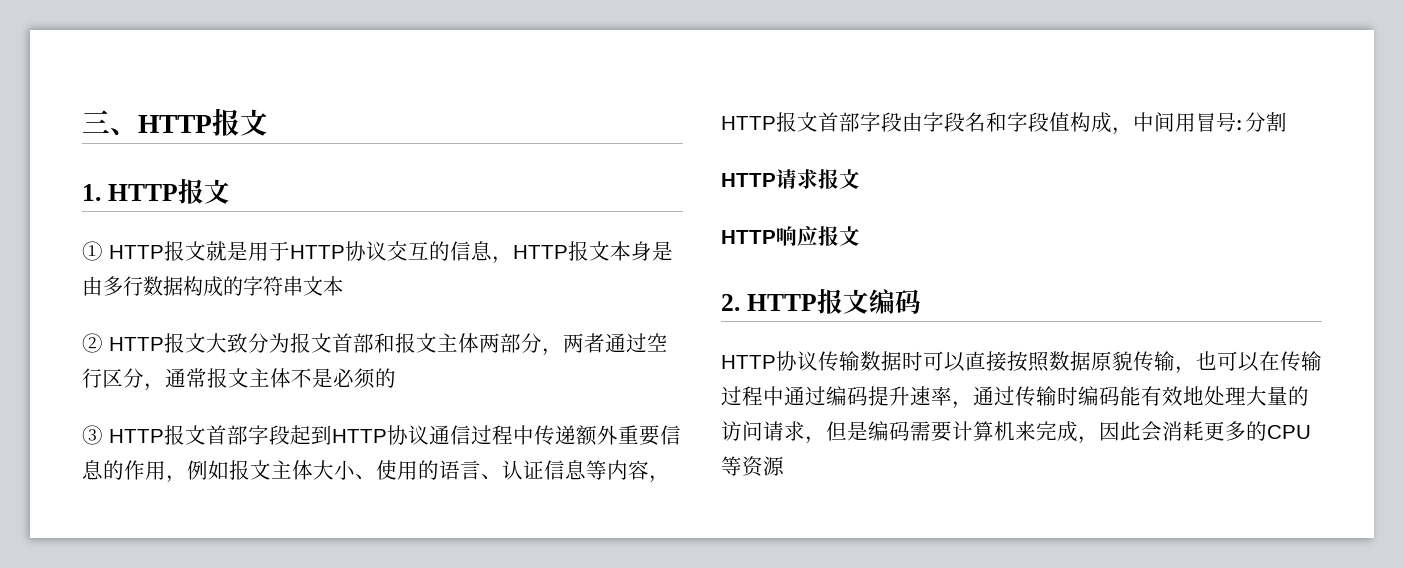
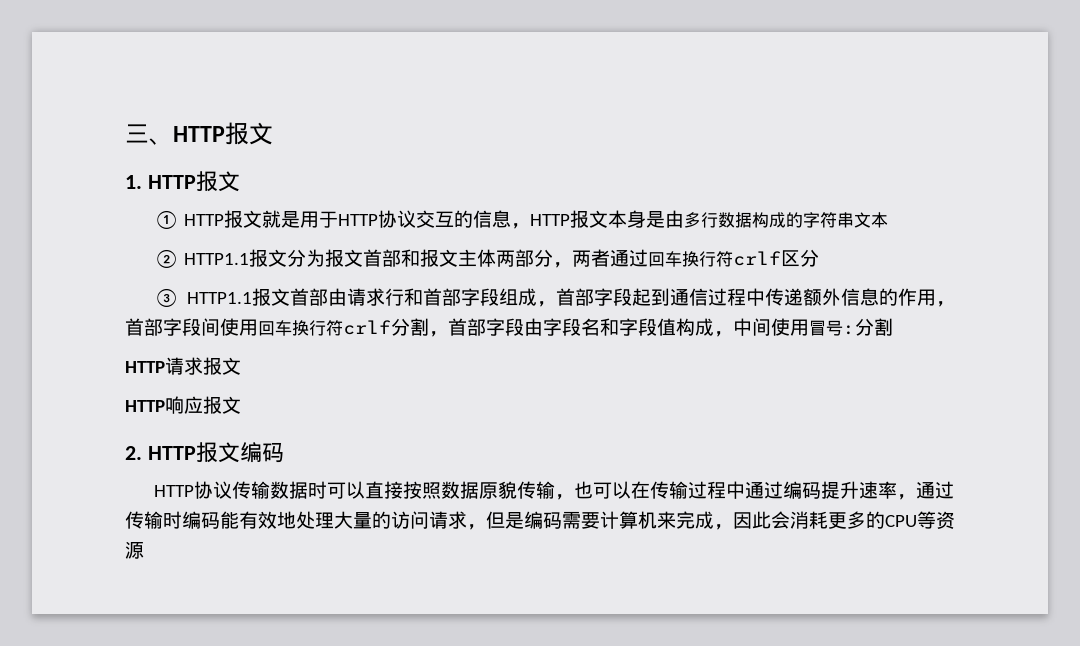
[109,333,248,353] HTTP报文大致 -> [183,249,287,267] HTTP1.1报文
[647,333,667,352] [82,368,396,391] [82,425,206,445] 空行区分，通常报文主体不是必须的 // ③ HTTP报文 -> [647,249,819,267] [153,288,556,307] 回车换行符crlf区分 // ③ HTTP1.1报文首部由请求行和首部字段组成，
[332,425,429,445] HTTP协议 -> (670, 297) none
[618,425,660,446] 重要 -> (841, 297) none
[187,460,670,483] [721,112,818,132] 例如报文主体大小、使用的语言、认证信息等内容，HTTP报文 -> [125,318,448,337] 首部字段间使用回车换行符crlf分割，
(1175, 122) none -> [771,318,790,336] 使

